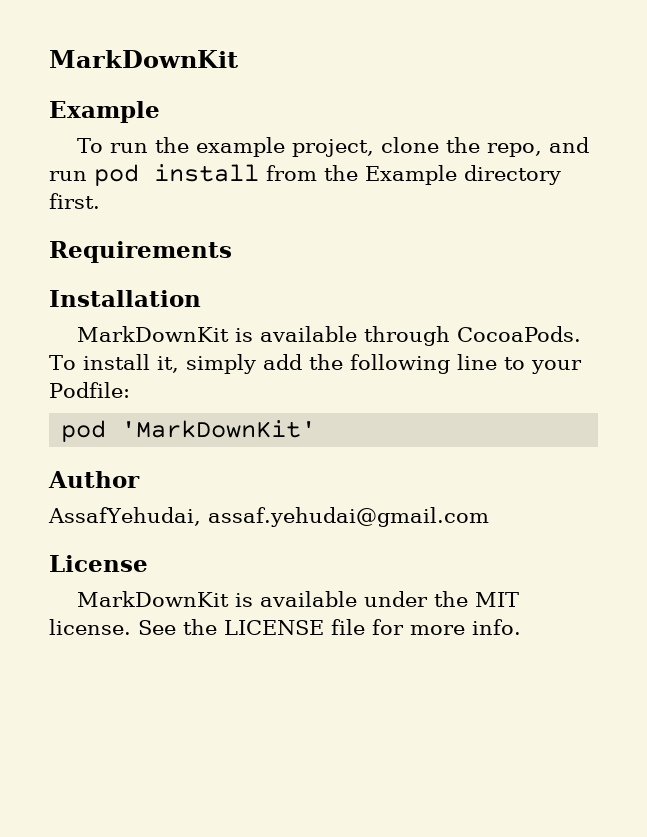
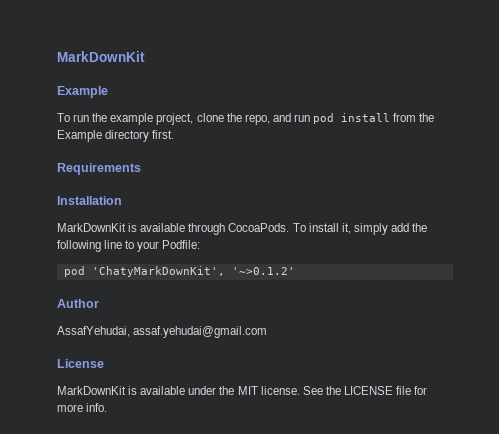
[121,420,317,438] 'MarkDownKit' -> [91,266,295,277] 'ChatyMarkDownKit', '~>0.1.2'

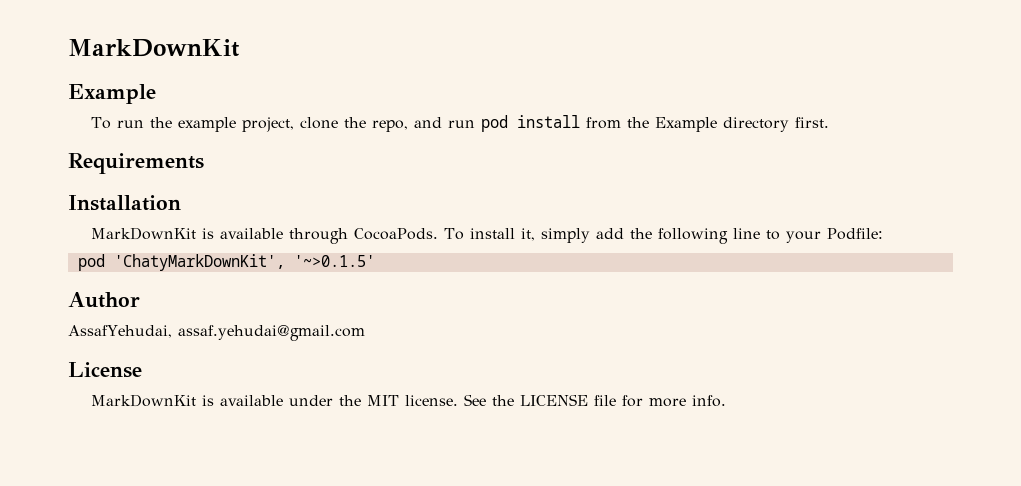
[231,267,295,275] '~>0.1.2' -> [293,255,375,267] '~>0.1.5'

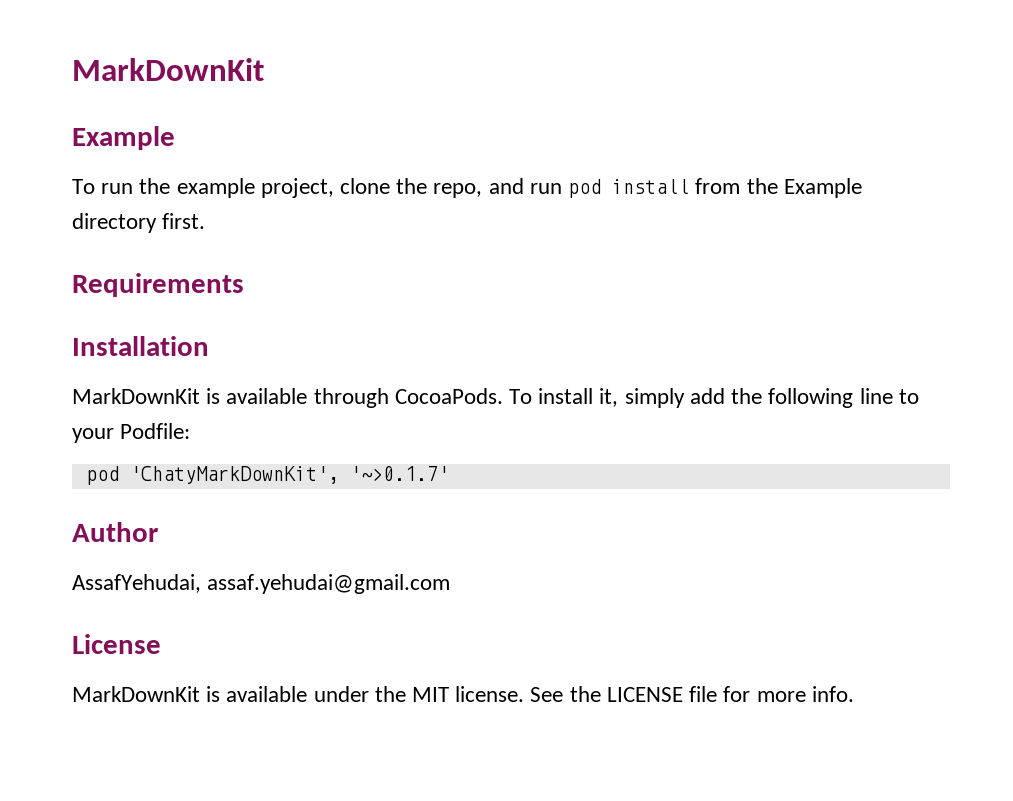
[293,255,375,267] '~>0.1.5' -> [349,466,449,481] '~>0.1.7'

